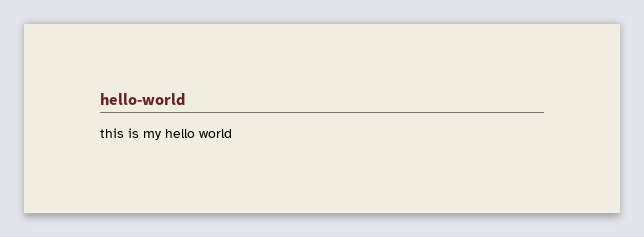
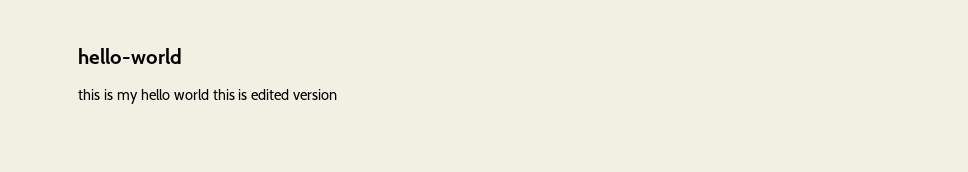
(232, 133) none -> [212,89,338,100] this is edited version

